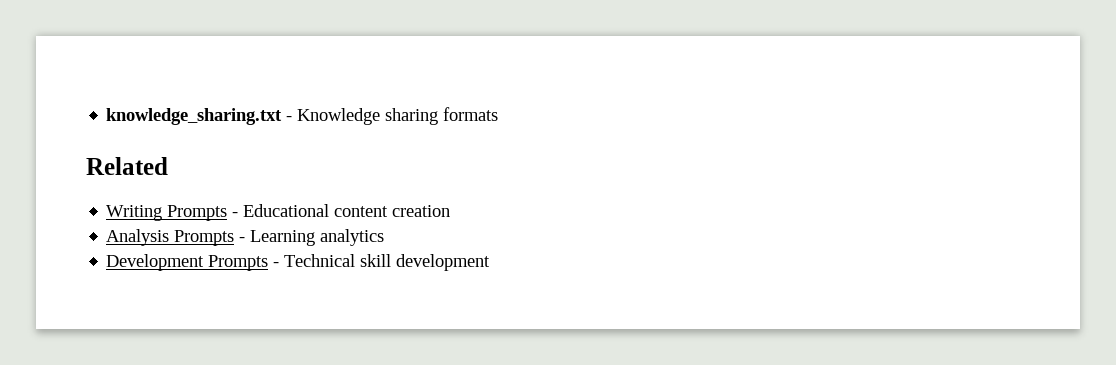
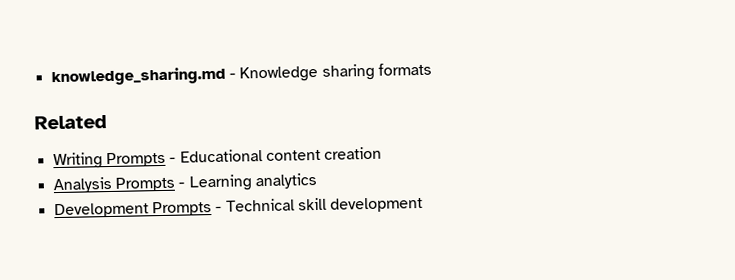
[106,108,283,125] knowledge_sharing.txt -> [50,66,226,87] knowledge_sharing.md

